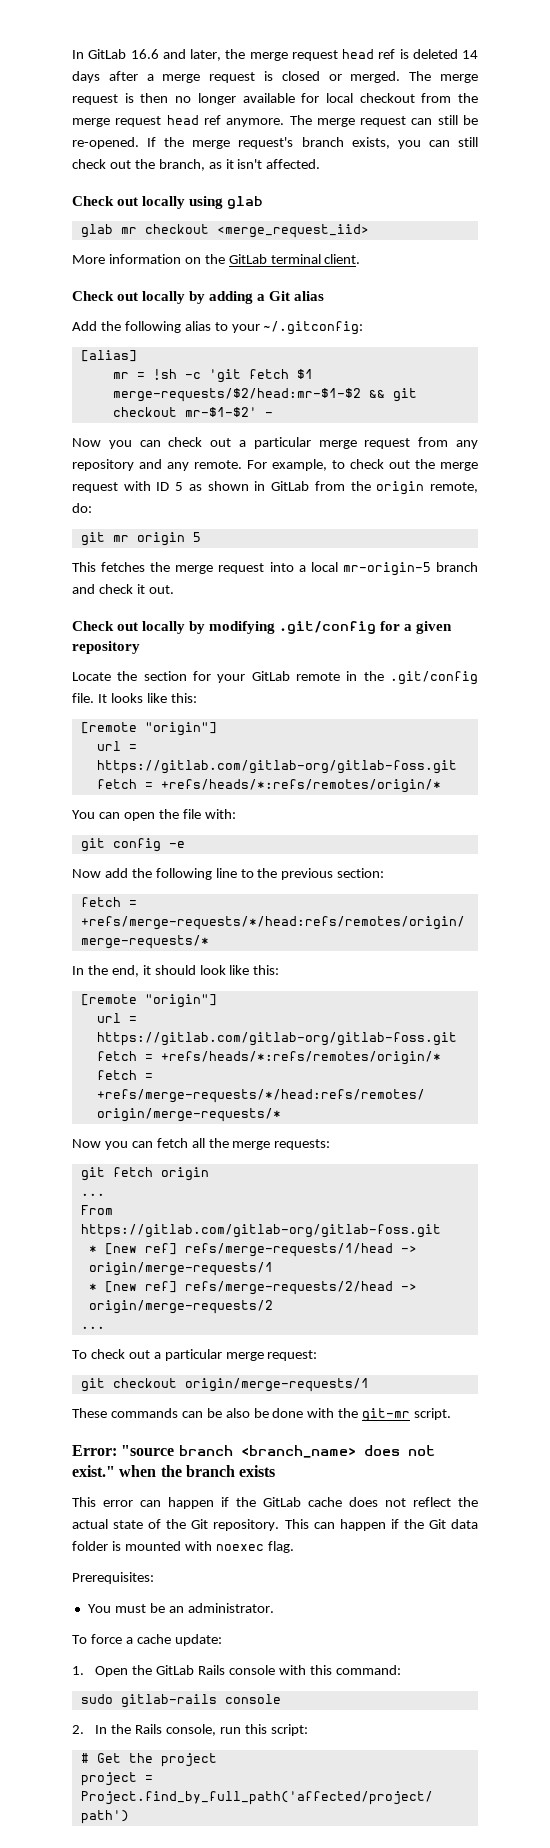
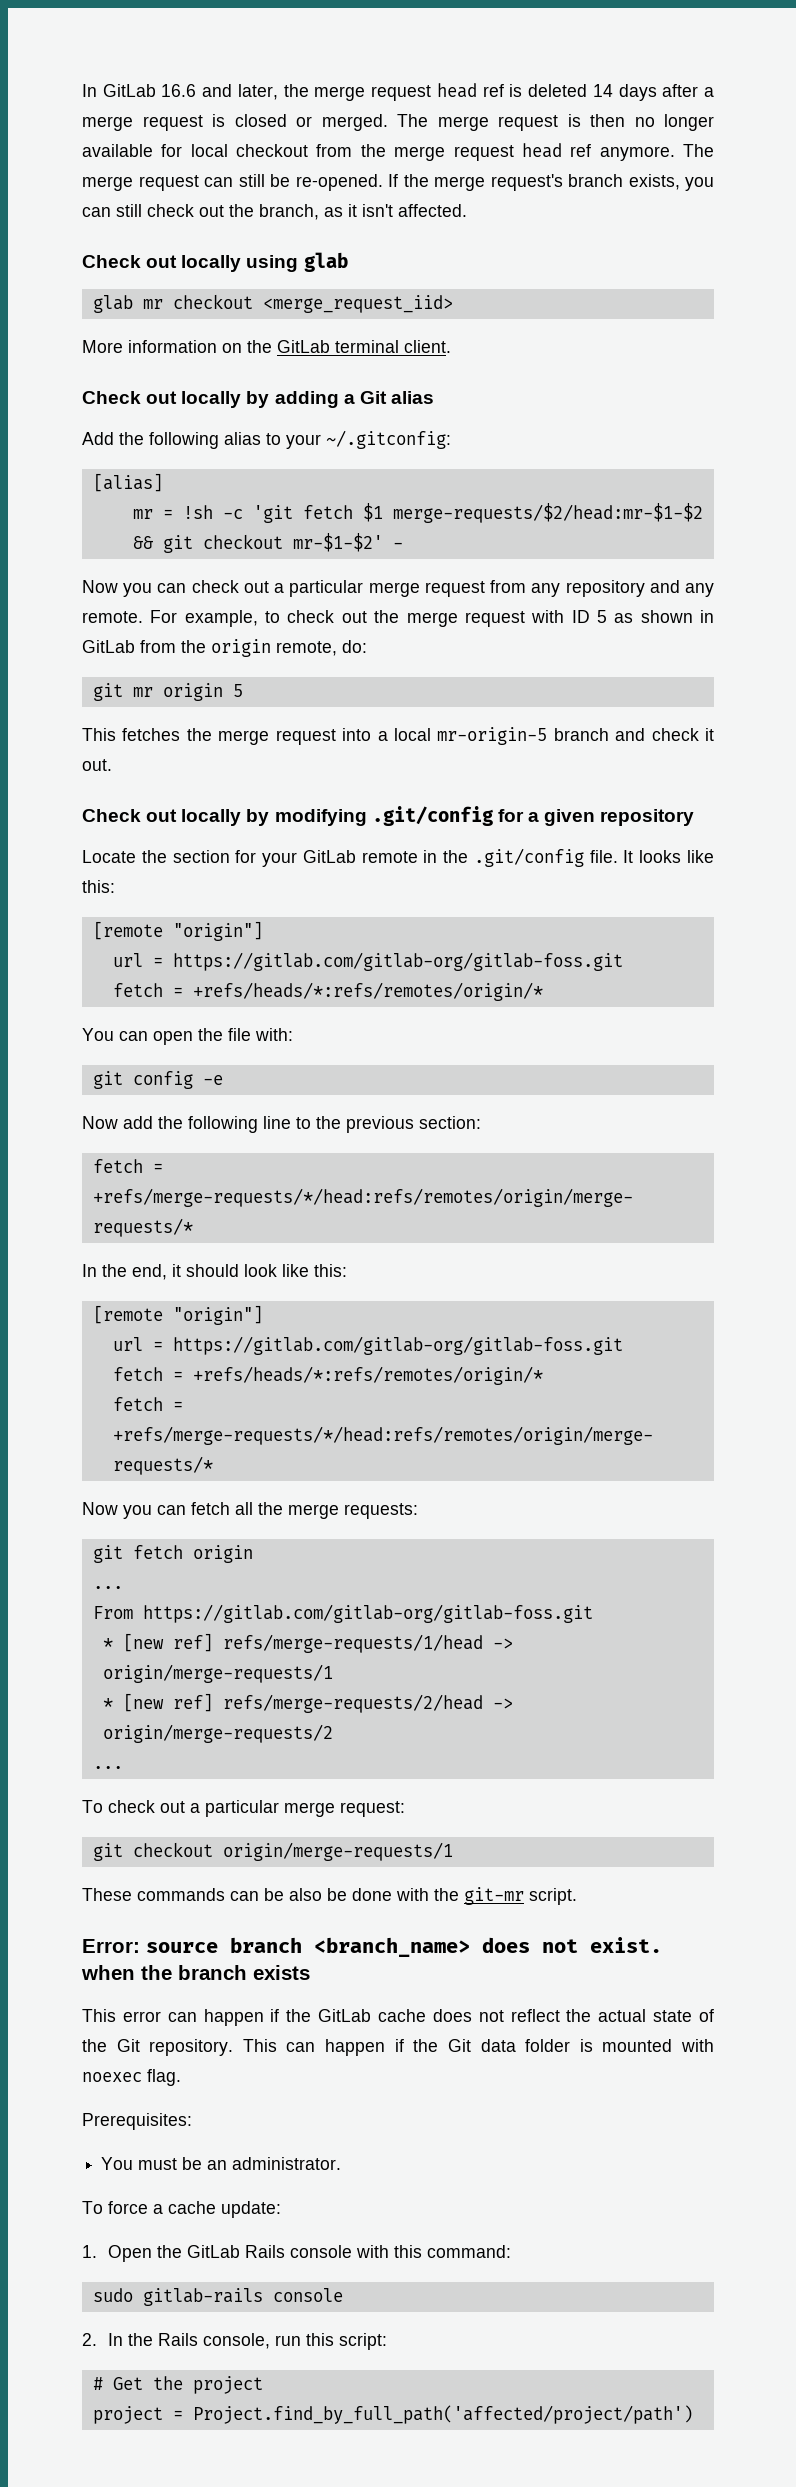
[121,1445,175,1456] "source -> [146,1942,218,1953] source
[72,1465,115,1477] exist." -> [590,1937,662,1953] exist.

